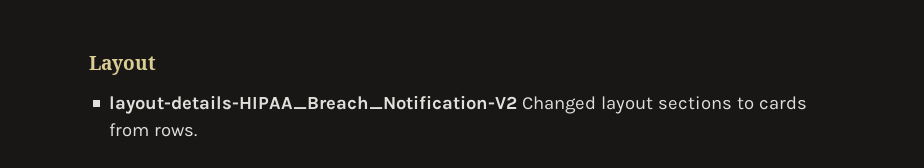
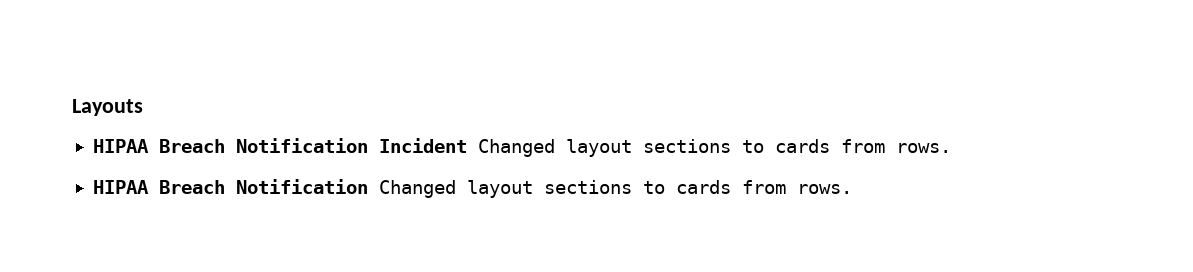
[89,56,156,75] [109,95,808,114] [109,123,198,137] Layout // layout-details-HIPAA_Breach_Notification-V2 Changed layout sections to cards from rows. -> [72,99,143,116] [92,138,951,157] [92,179,852,198] Layouts // HIPAA Breach Notification Incident Changed layout sections to cards from rows. // HIPAA Breach Notification Changed layout sections to cards from rows.

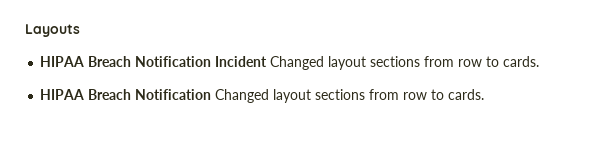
[741,139,951,153] to cards from rows. -> [424,56,540,67] from row to cards.
[642,180,852,194] to cards from rows. -> [369,89,485,100] from row to cards.

